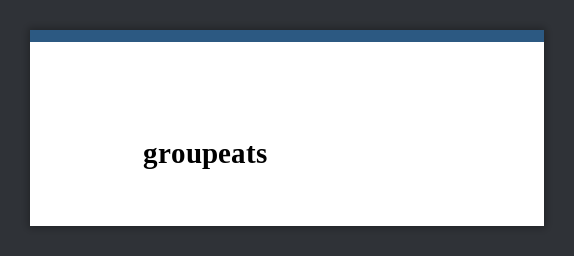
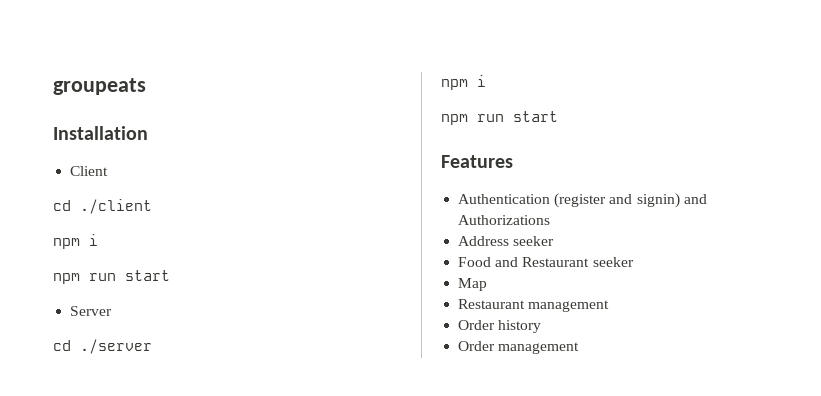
(267, 157) none -> [53,126,148,140] [70,166,109,176] [53,199,152,214] [53,234,98,249] [53,270,170,284] [70,306,113,316] [53,339,152,354] [441,75,486,90] [441,111,558,125] [441,155,513,168] [458,193,707,208] [458,215,551,225] [458,236,555,246] [458,257,634,267] [458,278,488,291] [458,299,610,312] [458,320,542,333] [458,341,580,354] // Installation // Client // cd ./client // npm i // npm run start // Server // cd ./server // npm i // npm run start // Features // Authentication (register and signin) and Authorizations // Address seeker // Food and Restaurant seeker // Map // Restaurant management // Order history // Order management

